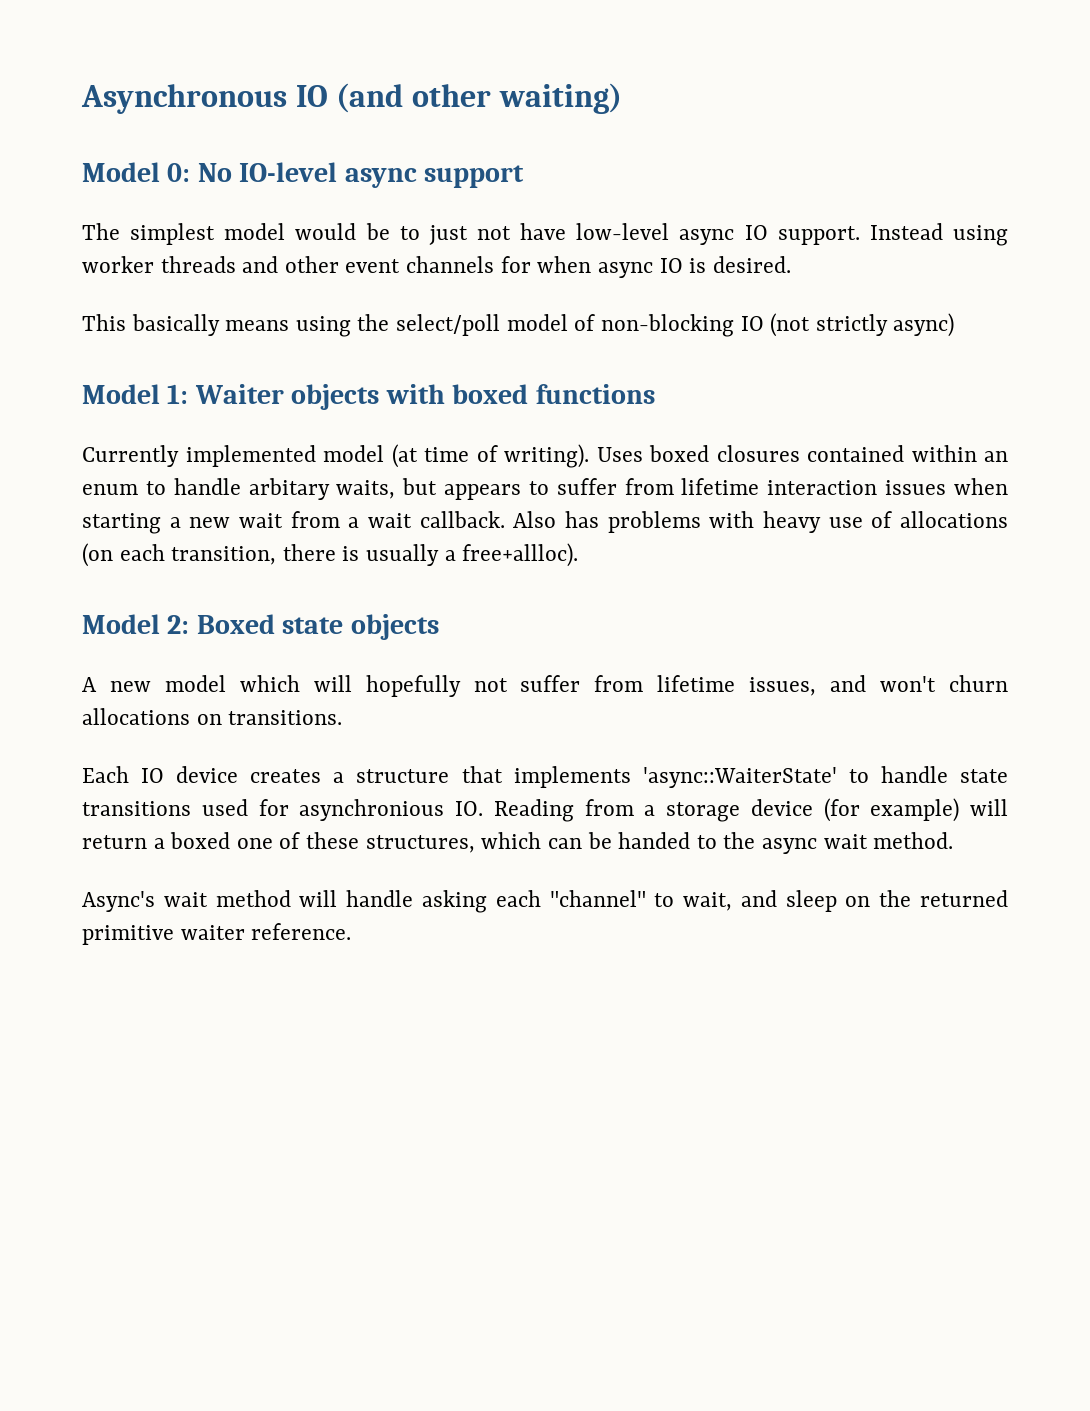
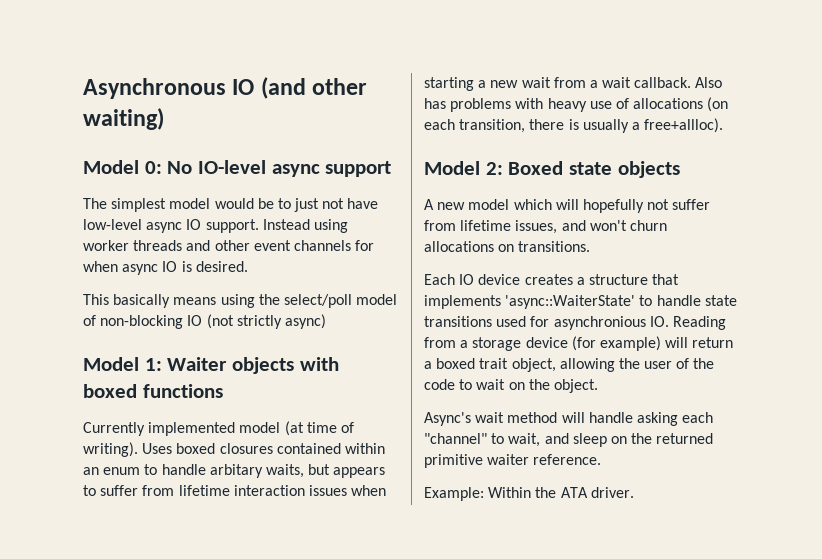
[236,832,954,854] one of these structures, which can be handed to the async wait method. -> [479,358,715,372] [424,379,598,393] trait object, allowing the user of the code to wait on the object.
(352, 931) none -> [424,487,634,501] // Example: Within the ATA driver.

